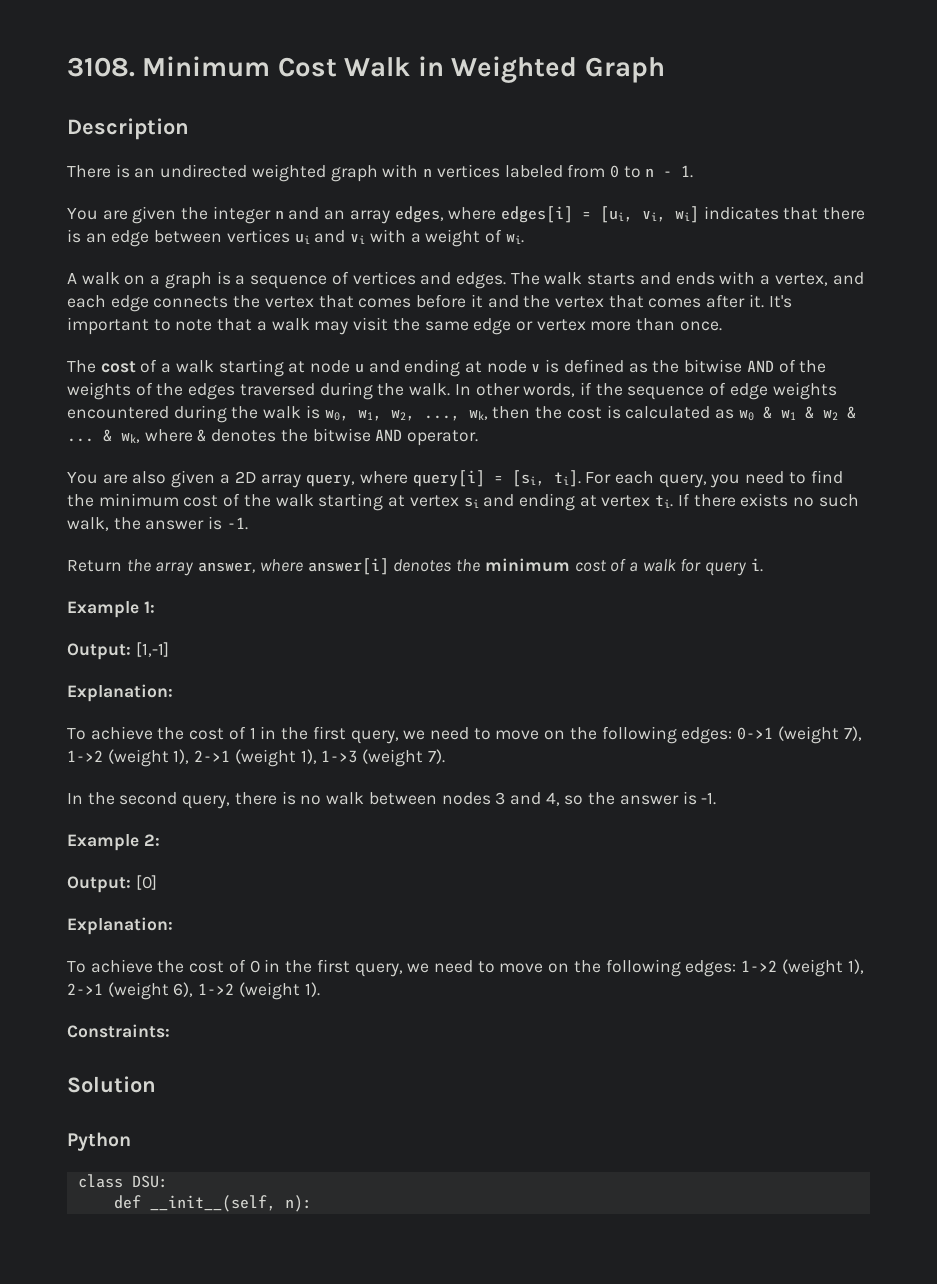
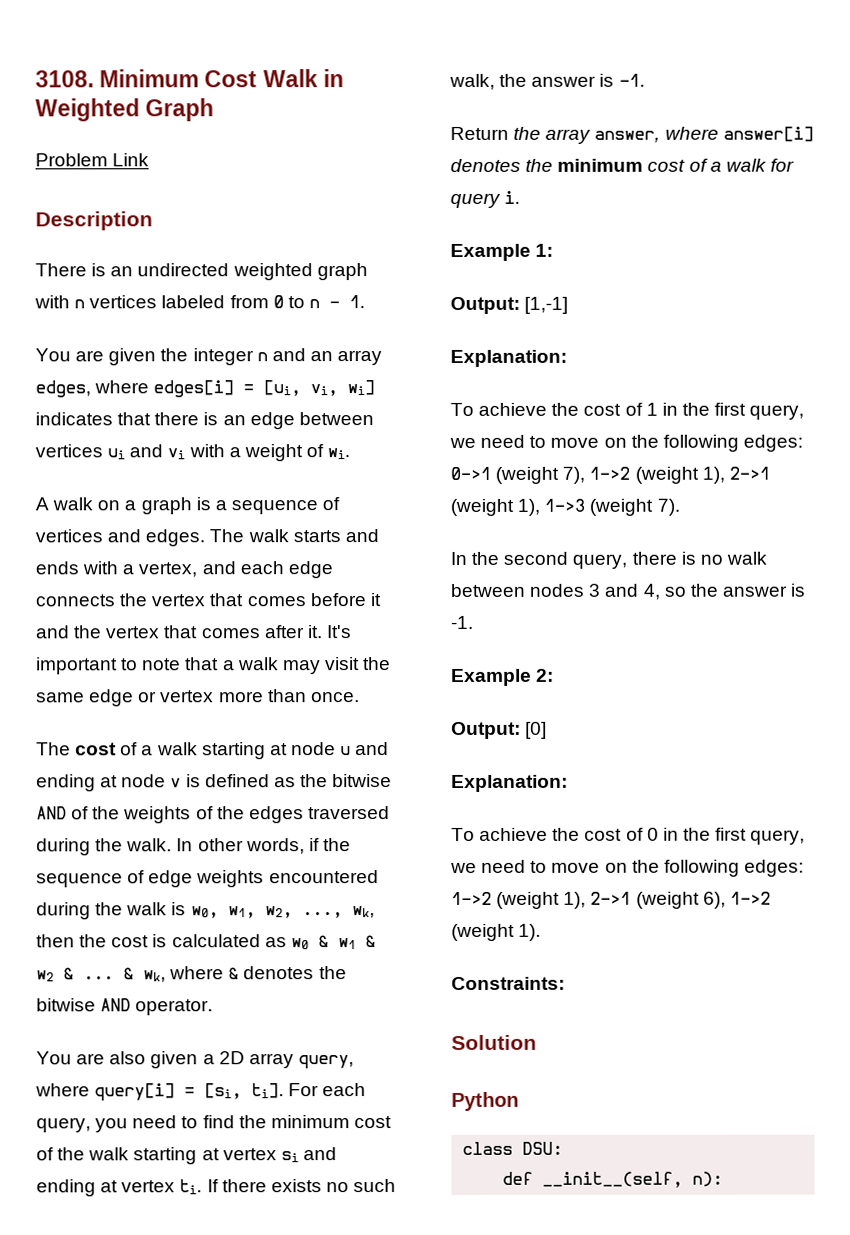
(665, 70) none -> [35,153,150,167] // Problem Link

